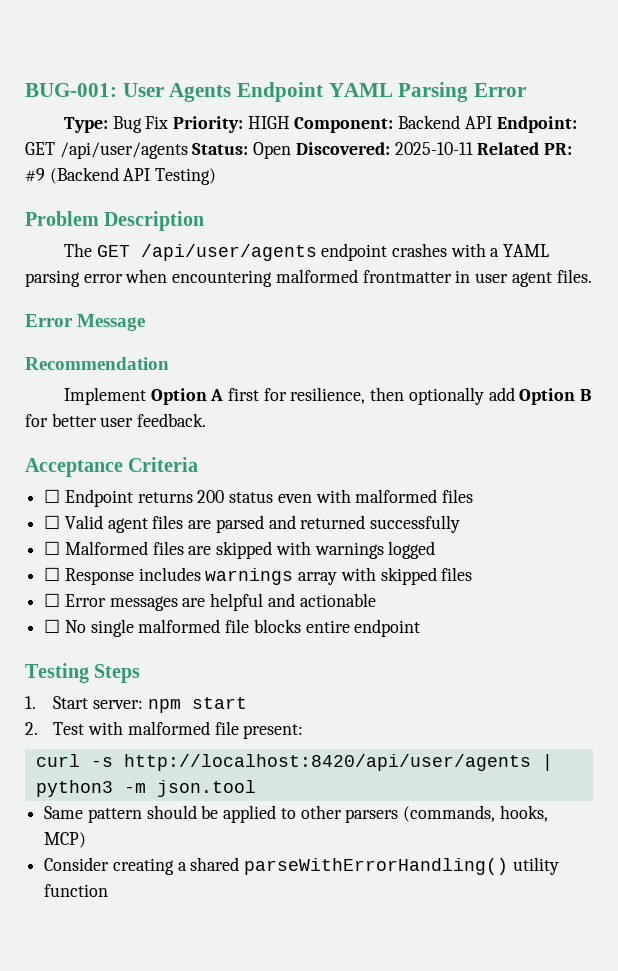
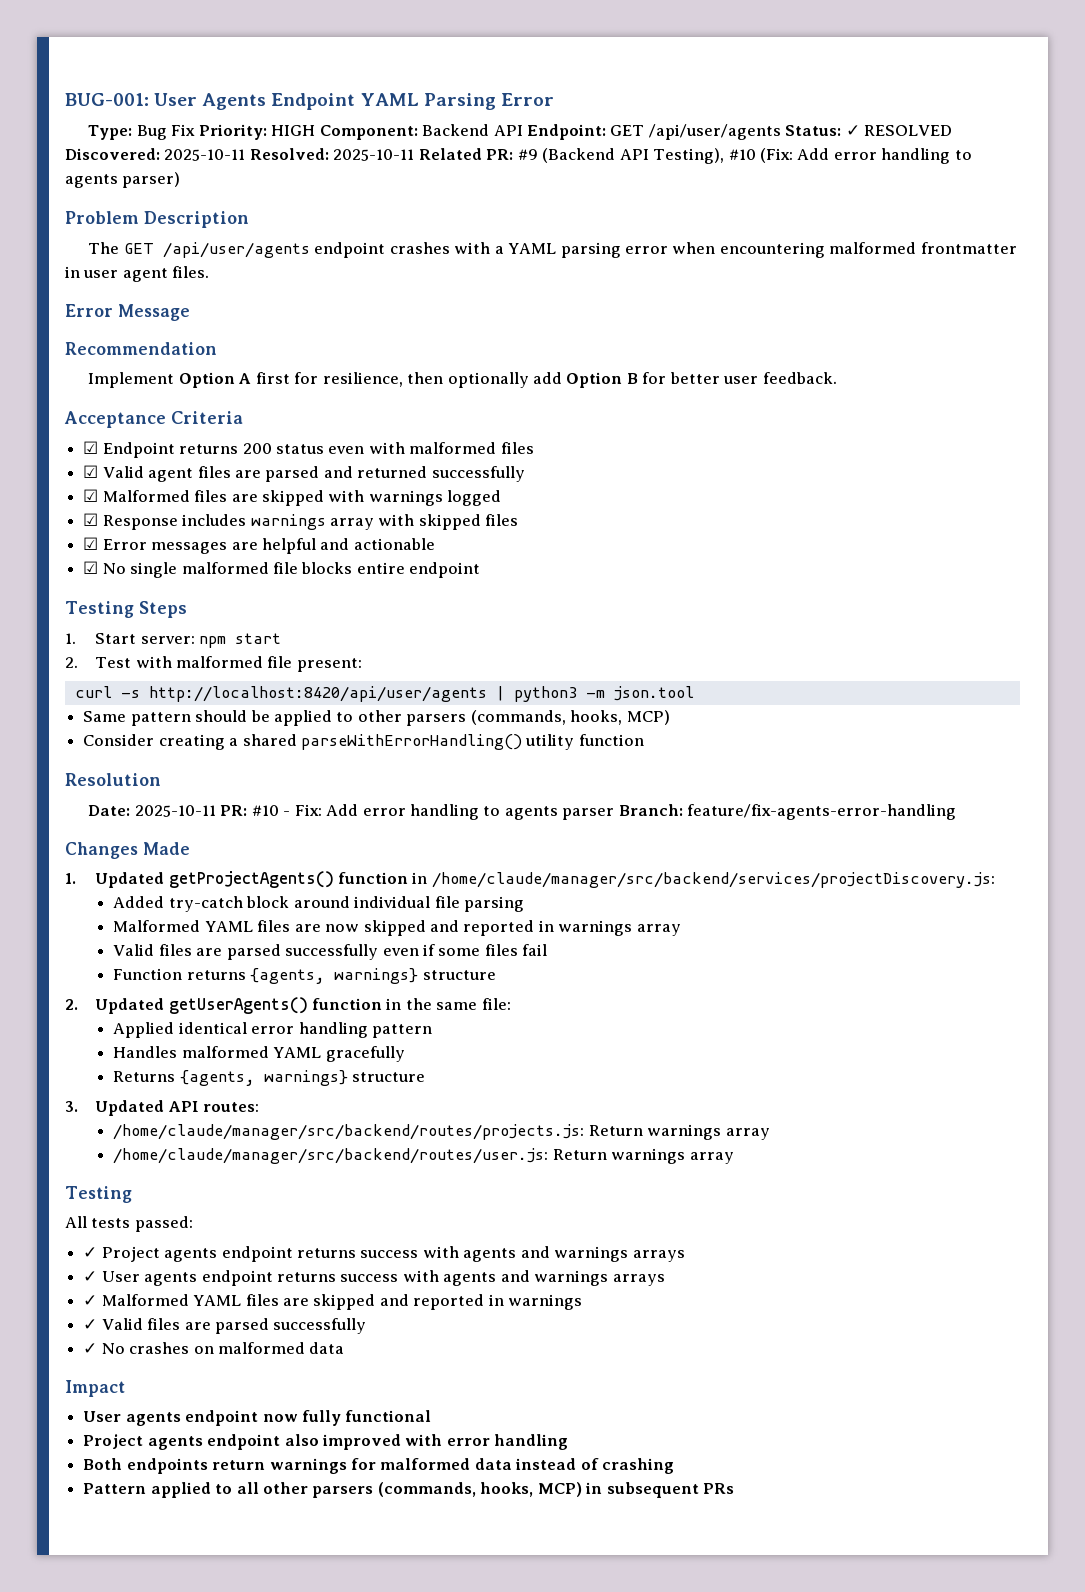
[253,142,390,159] Open Discovered: -> [845,125,953,136] [65,148,329,161] ✓ RESOLVED Discovered: 2025-10-11 Resolved:
[155,168,217,185] Testing) -> [653,148,972,164] [65,172,181,188] Testing), #10 (Fix: Add error handling to agents parser)
[44,489,61,503] ☐ -> [83,441,99,454] ☑
[44,515,61,529] ☐ -> [83,465,99,478] ☑
[44,541,61,555] ☐ -> [83,489,99,502] ☑
[44,567,61,581] ☐ -> [83,513,99,526] ☑
[44,593,61,607] ☐ -> [83,537,99,550] ☑
[44,619,61,633] ☐ -> [83,561,99,574] ☑
(109, 890) none -> [65,773,161,786] [88,804,957,820] [65,842,190,859] [65,871,995,888] [113,896,524,912] [113,920,681,936] [113,944,548,960] [113,968,496,984] [65,997,511,1014] [113,1022,433,1038] [113,1046,405,1062] [113,1070,426,1086] [65,1100,260,1116] [113,1124,770,1140] [113,1148,734,1164] [65,1186,132,1203] [65,1216,193,1232] [83,1246,685,1262] [83,1270,665,1286] [83,1294,583,1310] [83,1318,367,1334] [83,1342,345,1354] [65,1380,125,1397] [83,1410,432,1426] [83,1434,569,1450] [83,1458,675,1474] [83,1482,735,1498] // Resolution // Date: 2025-10-11 PR: #10 - Fix: Add error handling to agents parser Branch: feature/fix-agents-error-handling // Changes Made // 1. Updated getProjectAgents() function in /home/claude/manager/src/backend/services/projectDiscovery.js: // Added try-catch block around individual file parsing // Malformed YAML files are now skipped and reported in warnings array // Valid files are parsed successfully even if some files fail // Function returns {agents, warnings} structure // 2. Updated getUserAgents() function in the same file: // Applied identical error handling pattern // Handles malformed YAML gracefully // Returns {agents, warnings} structure // 3. Updated API routes: // /home/claude/manager/src/backend/routes/projects.js: Return warnings array // /home/claude/manager/src/backend/routes/user.js: Return warnings array // Testing // All tests passed: // ✓ Project agents endpoint returns success with agents and warnings arrays // ✓ User agents endpoint returns success with agents and warnings arrays // ✓ Malformed YAML files are skipped and reported in warnings // ✓ Valid files are parsed successfully // ✓ No crashes on malformed data // Impact // User agents endpoint now fully functional // Project agents endpoint also improved with error handling // Both endpoints return warnings for malformed data instead of crashing // Pattern applied to all other parsers (commands, hooks, MCP) in subsequent PRs

